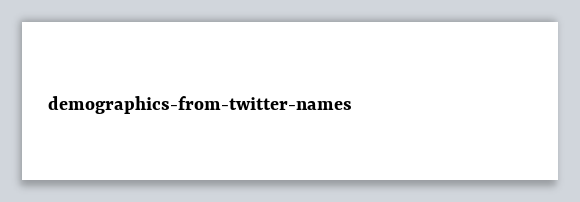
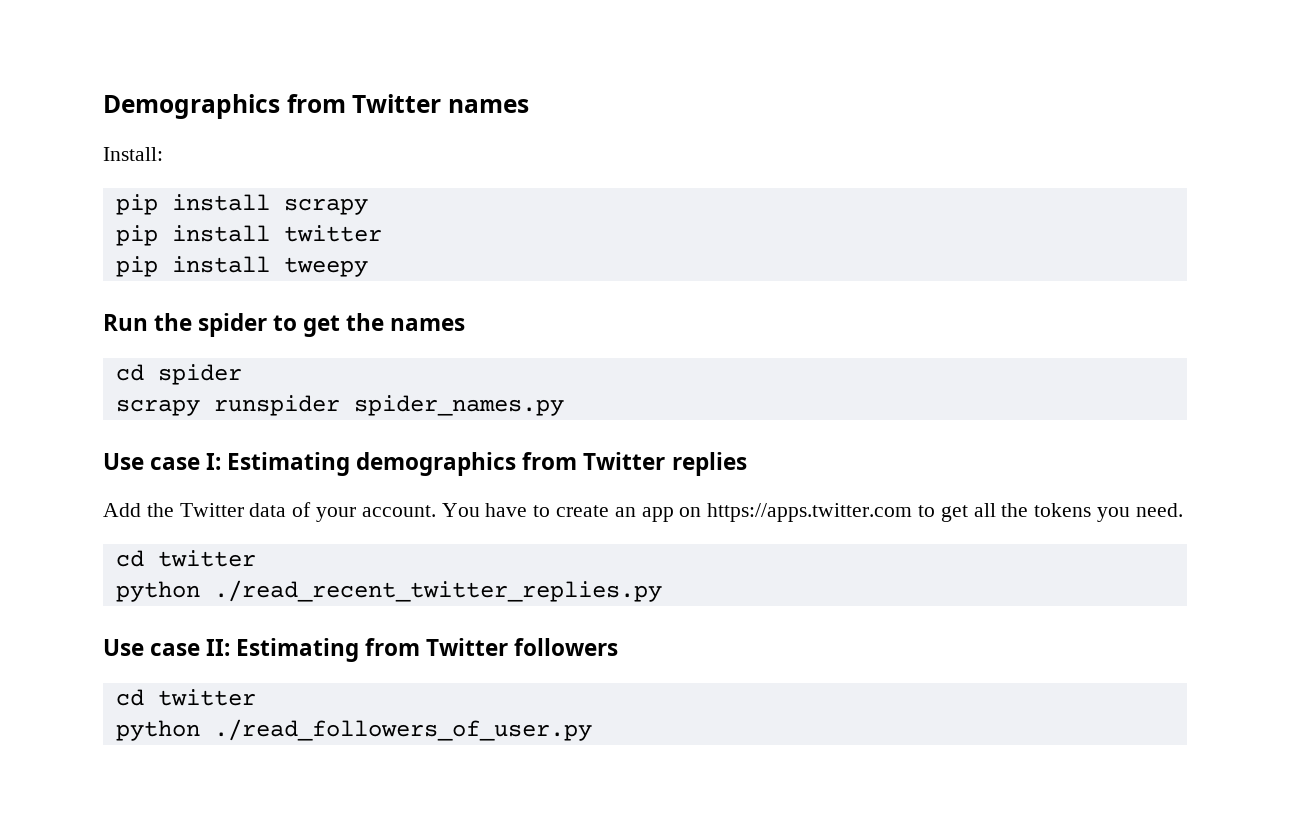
[48,96,352,114] demographics-from-twitter-names -> [103,94,529,119] [103,147,163,161] [115,194,368,215] [115,225,382,246] [115,256,368,277] [103,313,466,337] [115,364,242,385] [115,395,564,416] [103,452,747,476] [103,502,1183,522] [115,550,256,567] [115,580,662,602] [103,638,619,662] [115,689,256,706] [115,719,592,741] Demographics from Twitter names // Install: // pip install scrapy // pip install twitter // pip install tweepy // Run the spider to get the names // cd spider // scrapy runspider spider_names.py // Use case I: Estimating demographics from Twitter replies // Add the Twitter data of your account. You have to create an app on https://apps.twitter.com to get all the tokens you need. // cd twitter // python ./read_recent_twitter_replies.py // Use case II: Estimating from Twitter followers // cd twitter // python ./read_followers_of_user.py

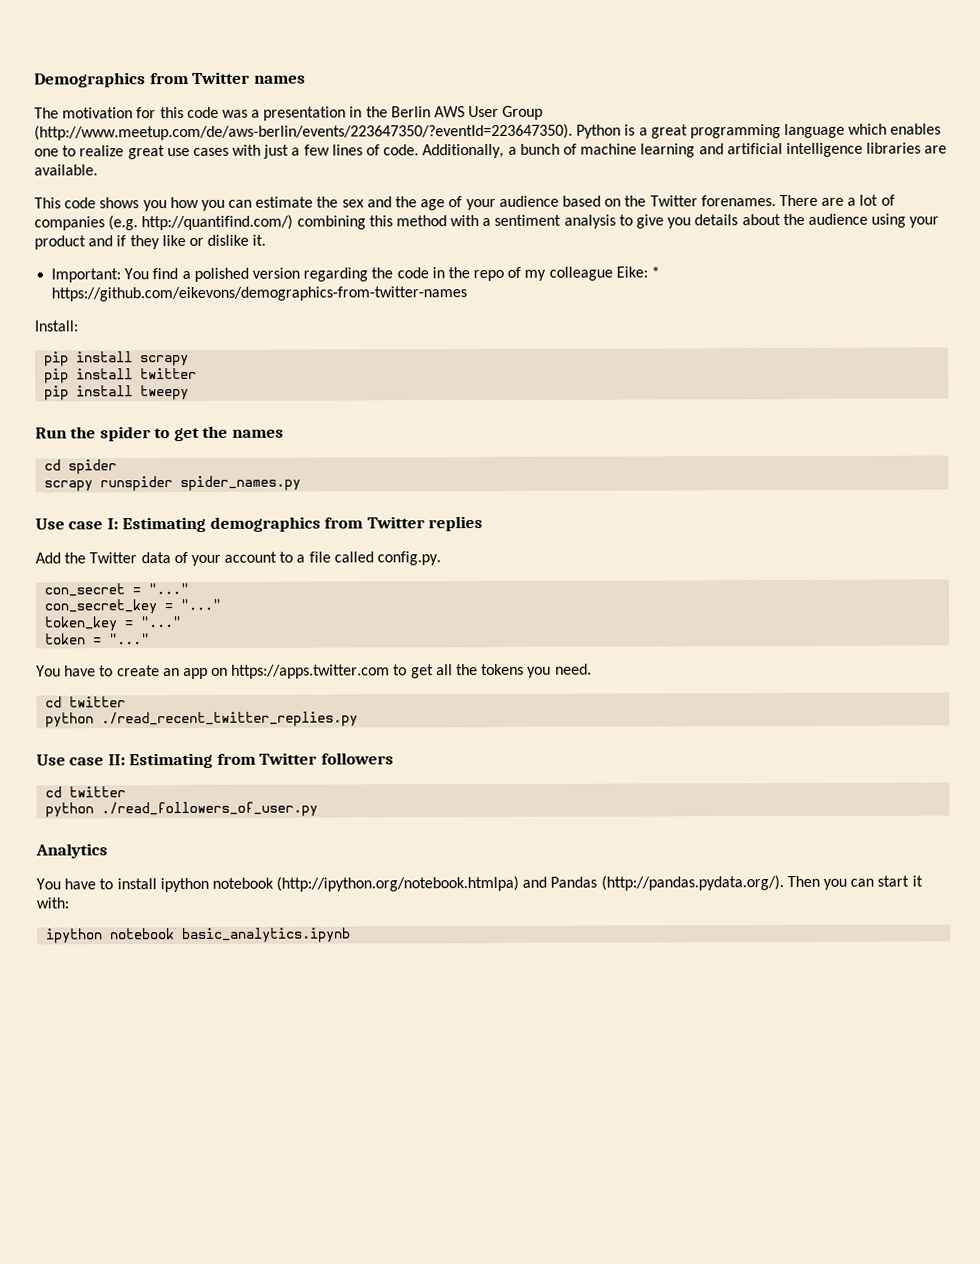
(529, 106) none -> [34,105,544,121] [34,123,942,141] [34,142,948,160] [34,164,98,176] [34,194,895,212] [34,213,940,231] [34,234,267,250] [51,266,661,283] [51,286,468,302] // The motivation for this code was a presentation in the Berlin AWS User Group (http://www.meetup.com/de/aws-berlin/events/223647350/?eventId=223647350). Python is a great programming language which enables one to realize great use cases with just a few lines of code. Additionally, a bunch of machine learning and artificial intelligence libraries are available. // This code shows you how you can estimate the sex and the age of your audience based on the Twitter forenames. There are a lot of companies (e.g. http://quantifind.com/) combining this method with a sentiment analysis to give you details about the audience using your product and if they like or dislike it. // Important: You find a polished version regarding the code in the repo of my colleague Eike: * https://github.com/eikevons/demographics-from-twitter-names
[361,505,436,517] account. -> [224,551,442,566] [44,582,190,597] [44,598,222,615] [44,616,182,632] [45,633,151,645] account to a file called config.py. // con_secret = "..." // con_secret_key = "..." // token_key = "..." // token = "..." //
(592, 730) none -> [35,843,108,859] [36,875,923,893] [36,897,69,909] [45,927,352,944] // Analytics // You have to install ipython notebook (http://ipython.org/notebook.htmlpa) and Pandas (http://pandas.pydata.org/). Then you can start it with: // ipython notebook basic_analytics.ipynb

